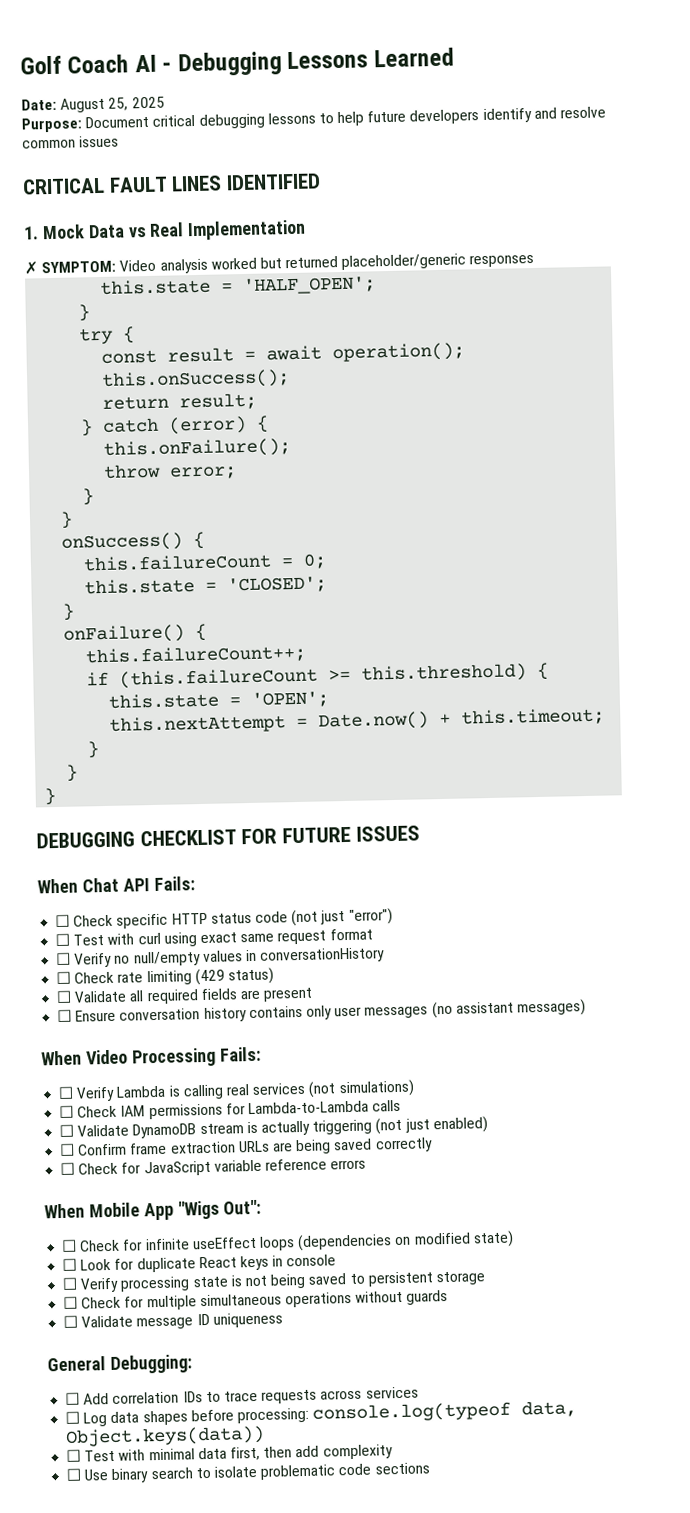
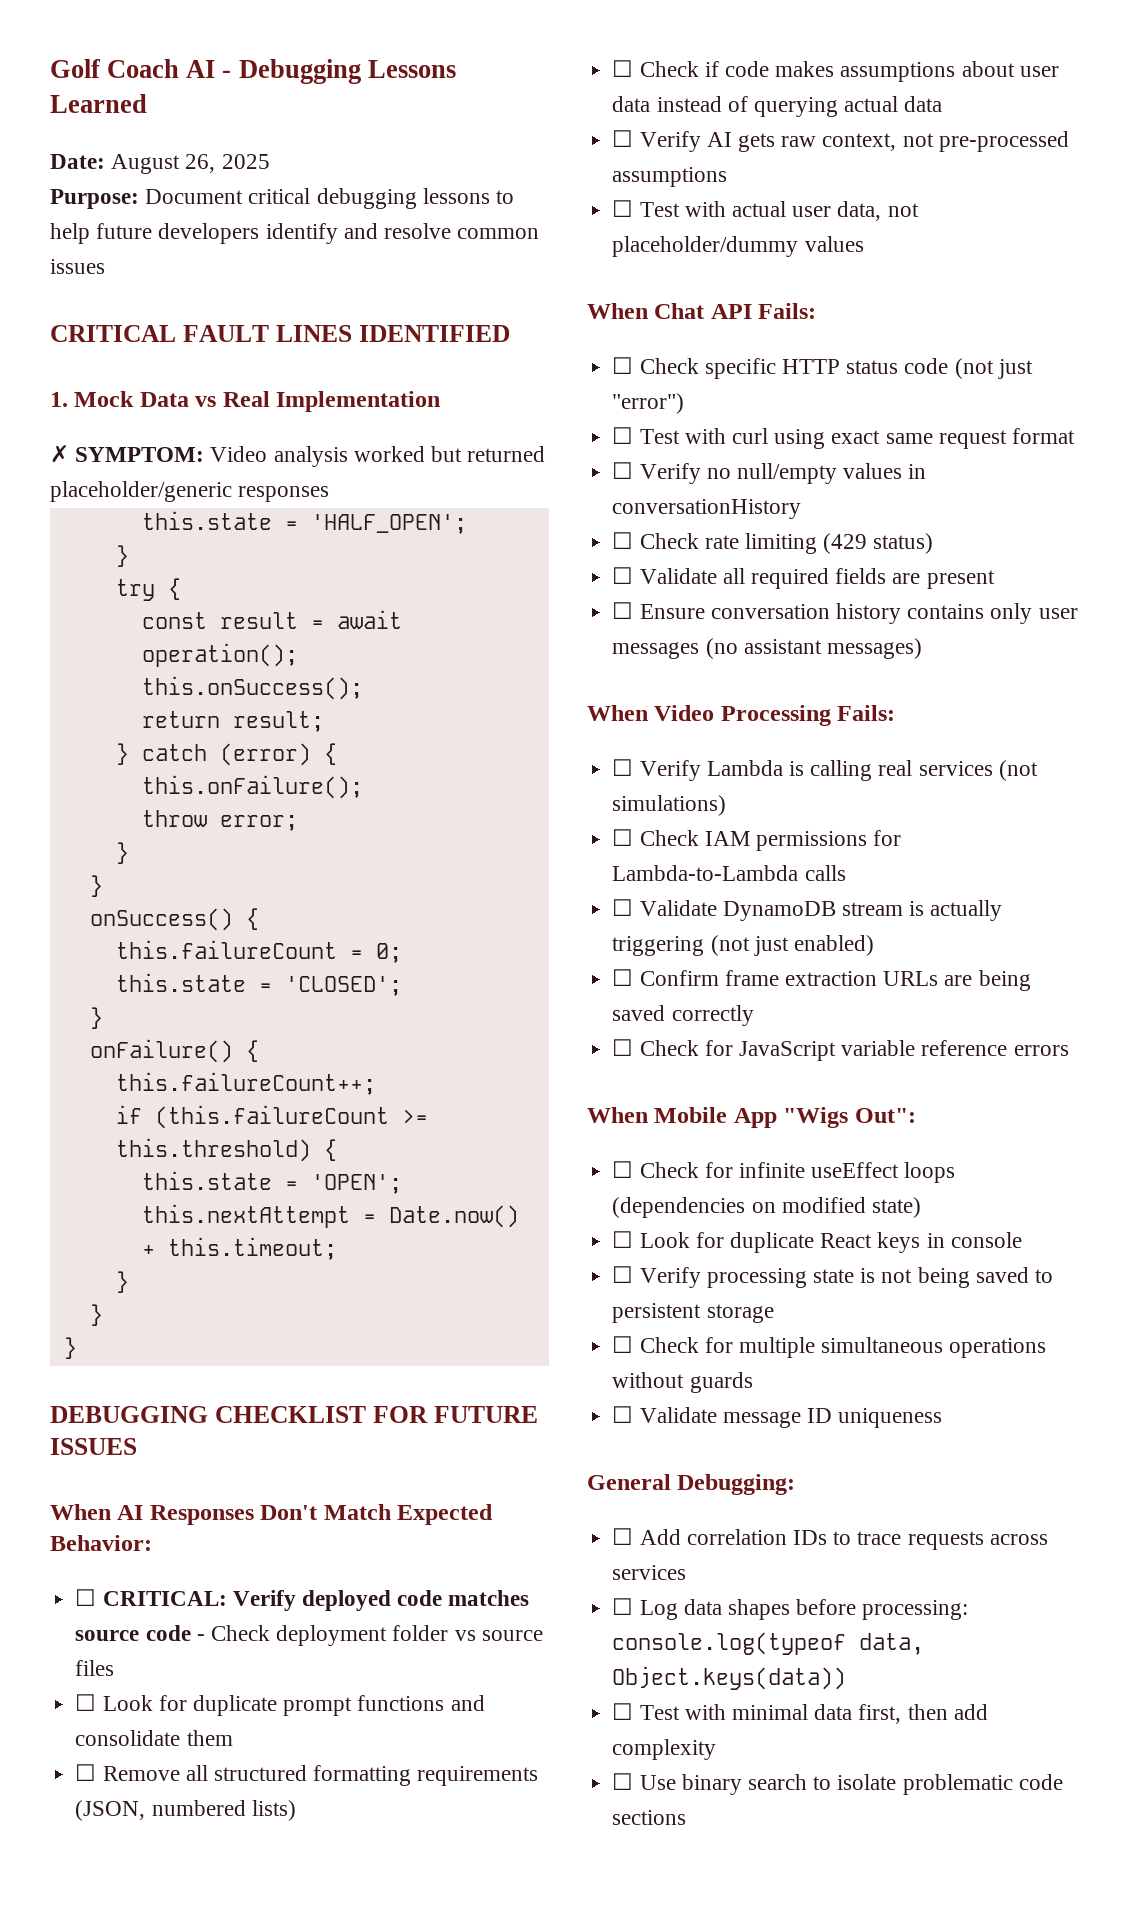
[108,97,129,111] 25, -> [185,154,216,173] 26,
(420, 833) none -> [50,1504,494,1525] [50,1535,152,1551] [75,1589,530,1611] [75,1625,543,1646] [75,1660,115,1676] [75,1694,485,1716] [75,1730,233,1746] [75,1764,539,1786] [75,1800,296,1821] [612,60,1059,82] [612,96,943,117] [612,130,1069,152] [612,167,728,187] [612,200,919,221] [612,236,864,257] // When AI Responses Don't Match Expected Behavior: // ☐ CRITICAL: Verify deployed code matches source code - Check deployment folder vs source files // ☐ Look for duplicate prompt functions and consolidate them // ☐ Remove all structured formatting requirements (JSON, numbered lists) // ☐ Check if code makes assumptions about user data instead of querying actual data // ☐ Verify AI gets raw context, not pre-processed assumptions // ☐ Test with actual user data, not placeholder/dummy values

